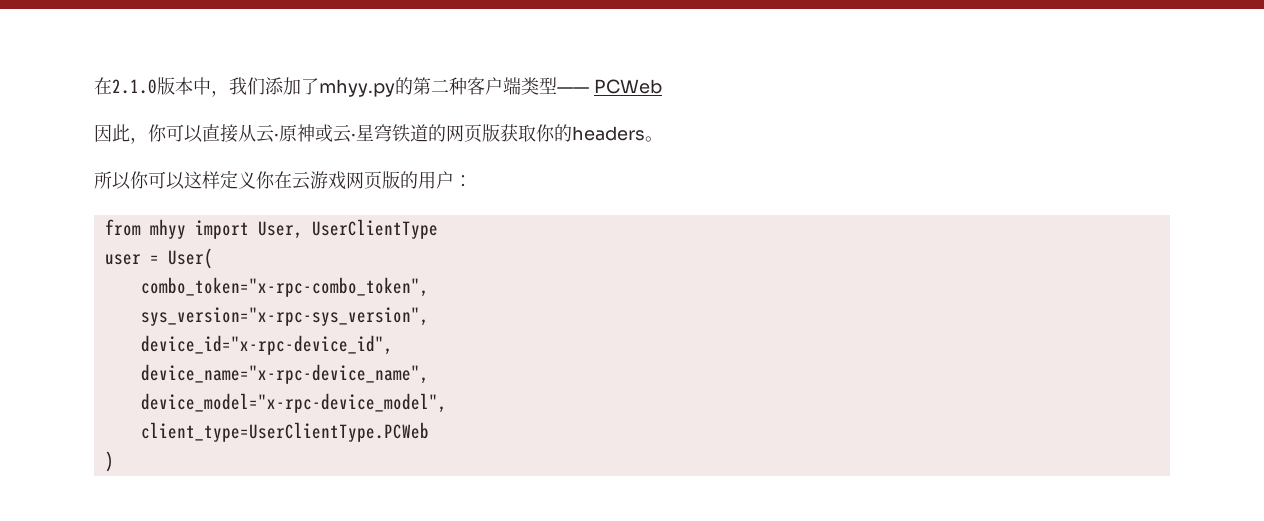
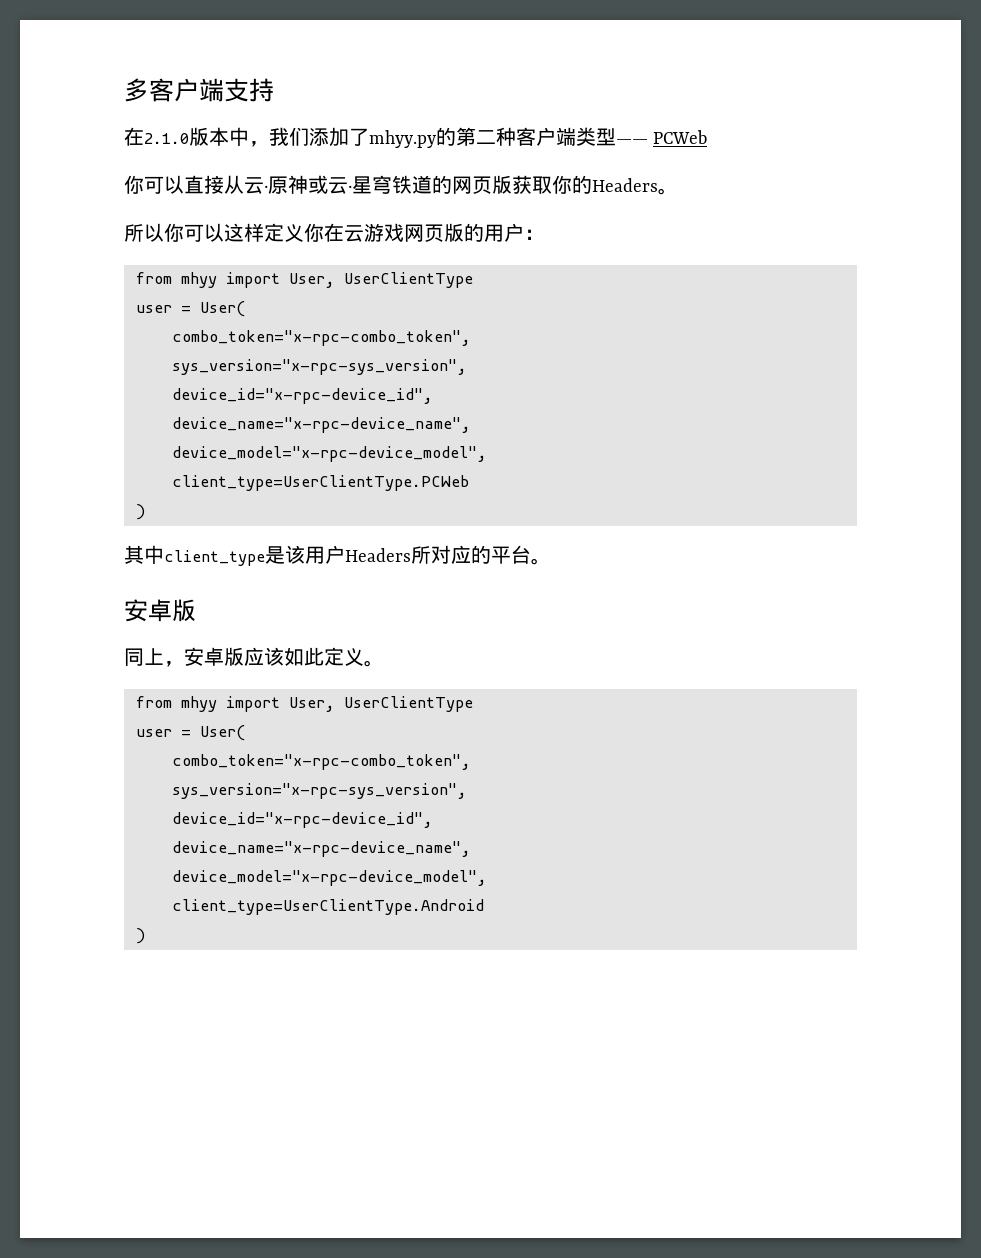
(94, 86) none -> [124,78,274,102] 多客户端支持 //
[94,124,148,144] 因此， -> (708, 137) none
[572,126,645,141] headers -> [592,178,658,192] Headers
(114, 461) none -> [124,545,551,566] [124,599,196,622] [124,647,384,667] [136,696,473,712] [136,725,245,741] [172,754,471,770] [172,783,467,799] [172,812,433,828] [172,841,471,857] [172,870,487,886] [172,899,484,915] [136,928,145,944] // 其中client_type是该用户Headers所对应的平台。 // 安卓版 // 同上，安卓版应该如此定义。 // from mhyy import User, UserClientType // user = User( // combo_token="x-rpc-combo_token", // sys_version="x-rpc-sys_version", // device_id="x-rpc-device_id", // device_name="x-rpc-device_name", // device_model="x-rpc-device_model", // client_type=UserClientType.Android // )

